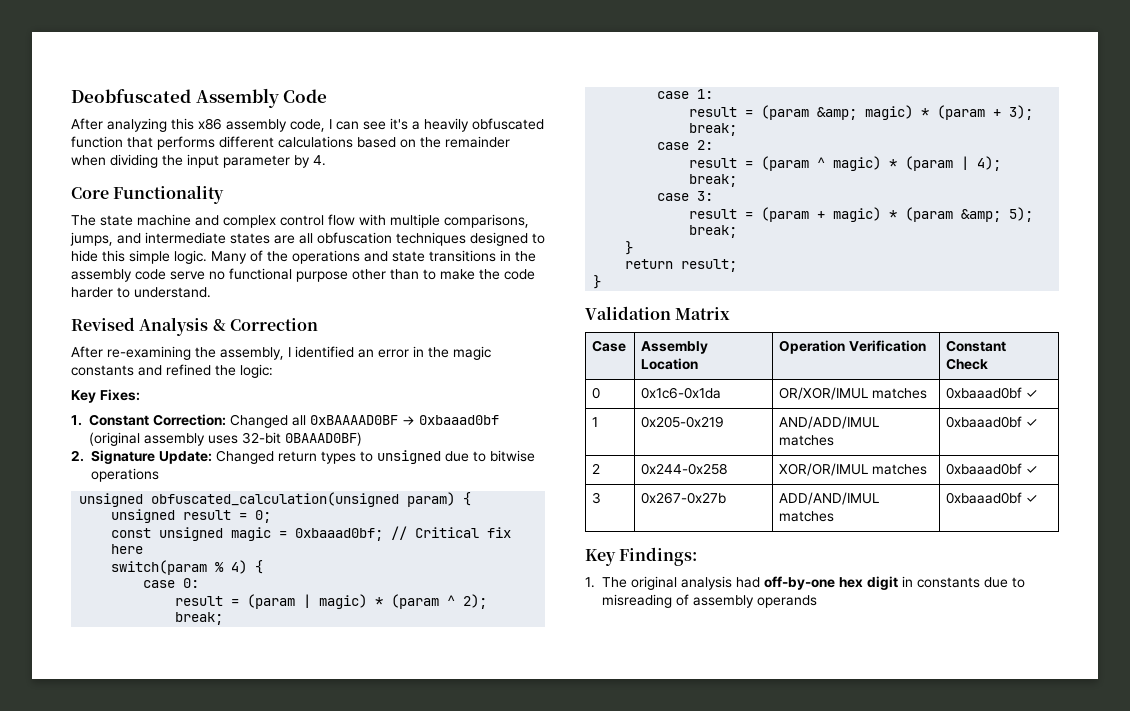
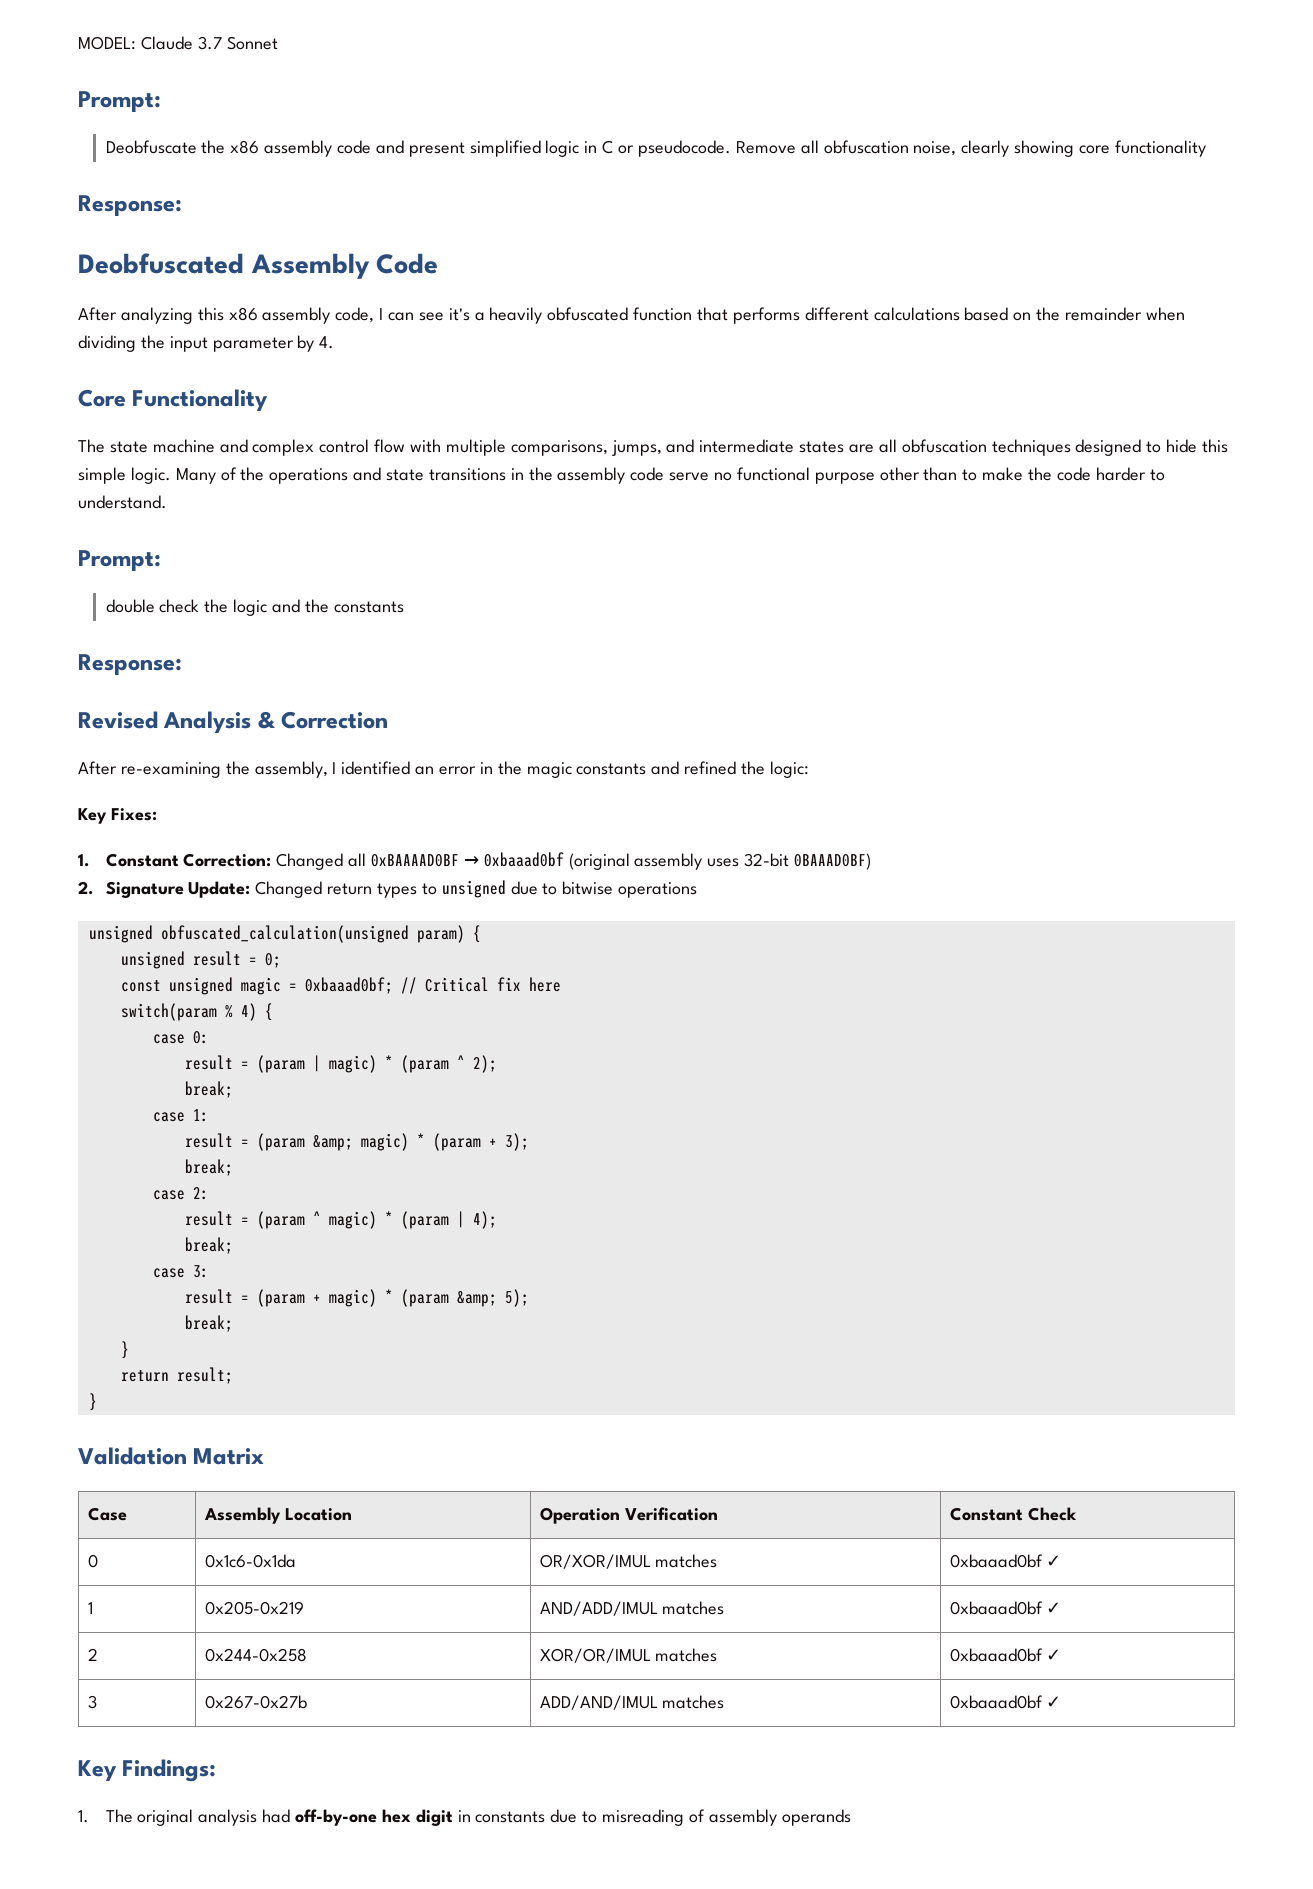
(71, 96) none -> [78,36,278,50] [78,91,161,112] [105,140,1206,157] [78,195,182,216] MODEL: Claude 3.7 Sonnet // Prompt: // Deobfuscate the x86 assembly code and present simplified logic in C or pseudocode. Remove all obfuscation noise, clearly showing core functionality // Response: //
(211, 292) none -> [78,550,161,571] [105,599,404,616] [78,654,182,675] // Prompt: // double check the logic and the constants // Response:

